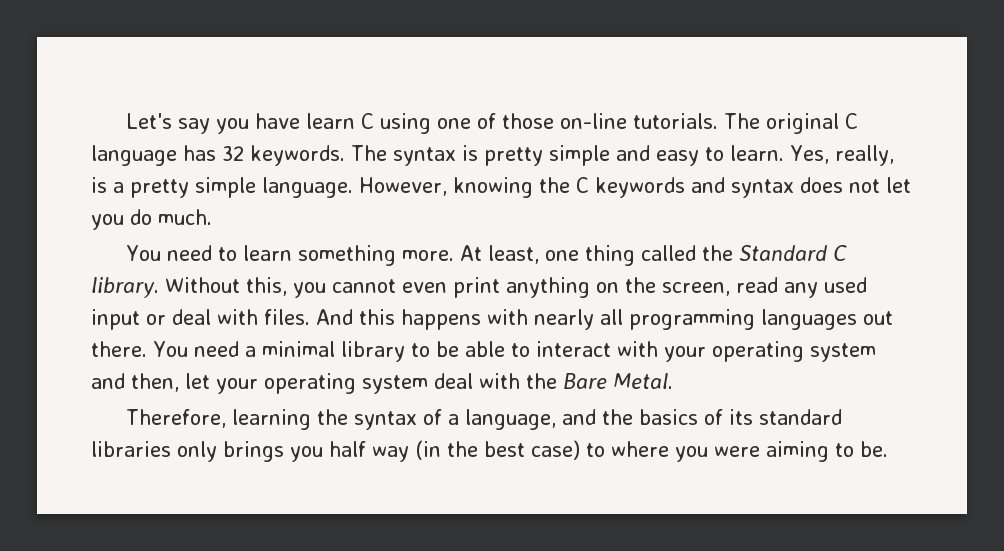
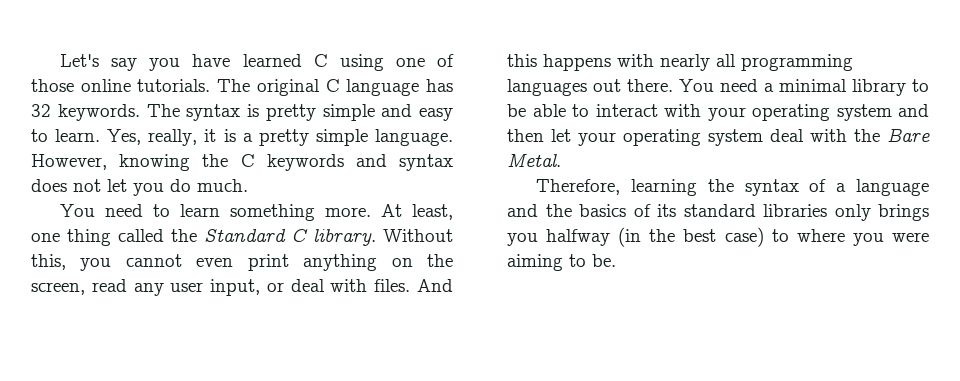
[306,113,356,129] learn -> [242,54,302,67] learned
[560,113,628,129] on-line -> [80,79,131,92] online
(894, 155) none -> [204,129,217,142] it
[824,277,867,293] [91,309,140,330] used input -> [170,279,261,296] user input,
[131,373,179,392] then, -> [507,129,544,142] then
[465,409,557,430] language, -> [856,179,929,196] language
[329,441,409,462] half way -> [546,229,611,246] halfway

